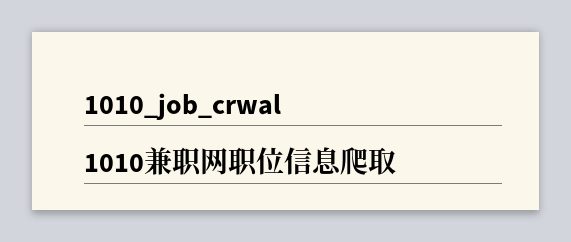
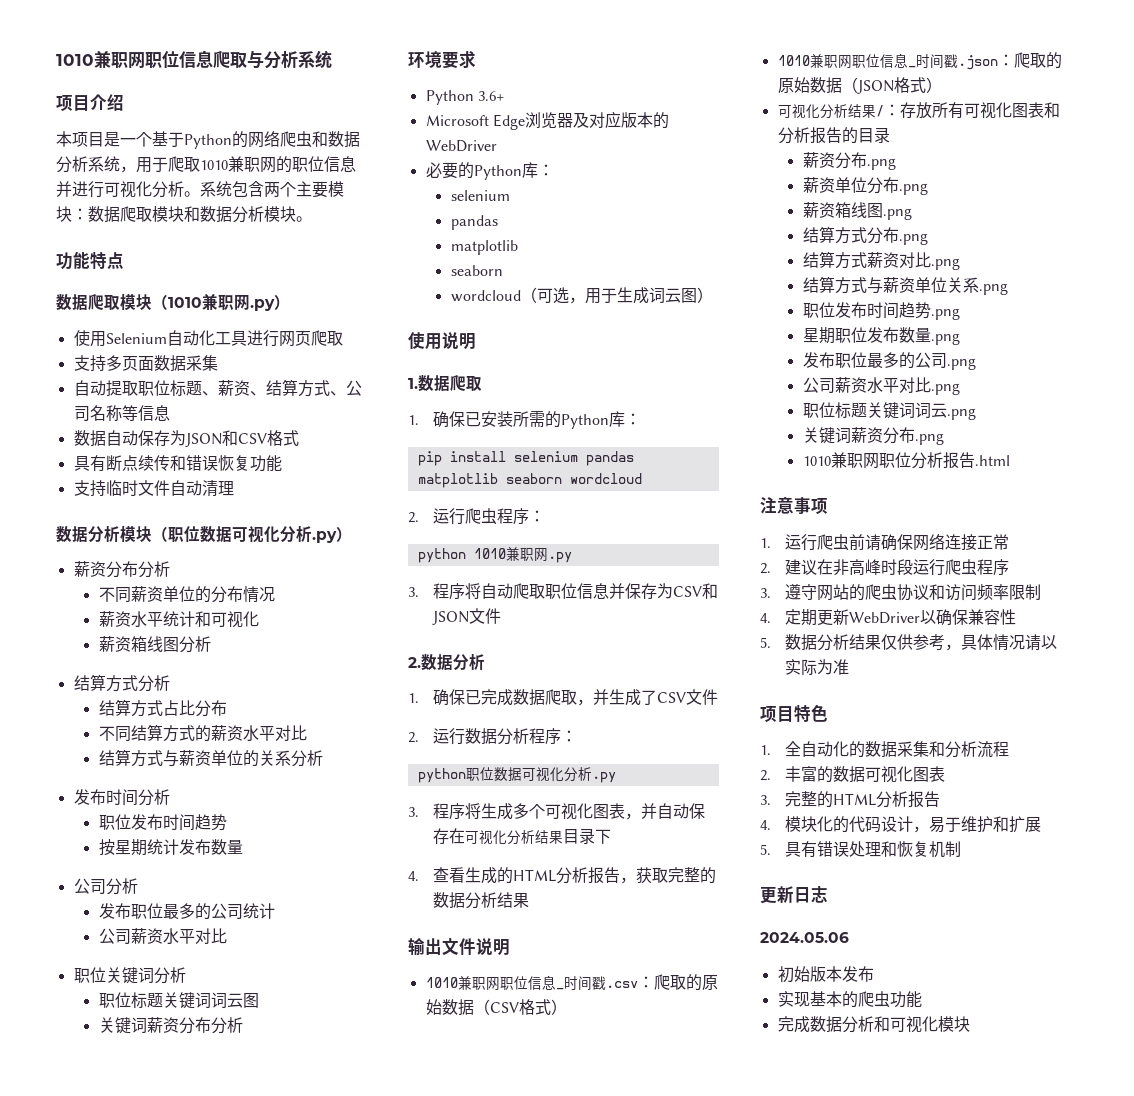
[84,93,281,120] 1010_job_crwal // -> (56, 60) none
(396, 161) none -> [247,50,332,69] [56,94,124,111] [56,130,360,149] [56,156,356,173] [56,181,344,198] [56,206,312,223] [56,251,124,270] [56,294,290,311] [73,330,343,347] [73,355,218,372] [73,379,362,397] [73,405,170,421] [73,430,299,447] [73,455,282,472] [73,480,234,497] [56,525,352,543] [73,561,170,578] [98,586,275,603] [98,611,259,628] [98,636,211,653] [73,674,170,692] [98,699,227,717] [98,724,307,742] [98,749,323,767] [73,789,170,806] [98,814,227,831] [98,839,243,856] [73,878,138,895] [98,903,275,920] [98,928,227,944] [73,967,186,984] [98,992,259,1009] [98,1017,243,1034] [408,50,476,69] [425,90,504,105] [425,111,669,130] [425,140,497,152] [425,162,554,180] [450,190,510,201] [450,215,498,230] [450,240,518,255] [450,265,503,276] [450,287,713,304] [408,332,476,350] [408,375,482,392] [408,411,642,429] [417,451,634,466] [417,473,642,488] [408,508,546,525] [417,547,572,563] [408,583,719,600] [432,608,502,625] [408,653,485,671] [408,689,719,706] [408,728,578,745] [417,767,616,783] [408,803,706,820] [433,828,612,845] [408,867,717,884] [433,892,530,909] [408,937,510,956] [425,974,718,991] [425,999,567,1016] [777,52,1062,70] [777,77,942,94] [777,102,1060,119] [777,127,890,144] [802,152,896,170] [802,177,928,195] [802,202,912,220] [802,226,928,245] [802,251,960,270] [802,276,1008,295] [802,302,960,320] [802,327,960,345] [802,352,976,370] [802,377,960,395] [802,402,976,420] [802,427,944,445] [802,452,1010,469] [760,497,828,514] [760,533,1010,551] [760,559,1010,576] [760,584,1042,601] [760,609,1017,626] [760,634,1058,651] [785,659,850,676] [760,704,828,722] [760,741,1010,758] [760,766,946,783] [760,791,941,808] [760,816,1042,833] [760,841,962,858] [760,886,828,904] [760,932,849,943] [777,966,874,983] [777,991,922,1008] [777,1016,970,1033] 与分析系统 // 项目介绍 // 本项目是一个基于Python的网络爬虫和数据分析系统，用于爬取1010兼职网的职位信息并进行可视化分析。系统包含两个主要模块：数据爬取模块和数据分析模块。 // 功能特点 // 数据爬取模块（1010兼职网.py） // 使用Selenium自动化工具进行网页爬取 // 支持多页面数据采集 // 自动提取职位标题、薪资、结算方式、公司名称等信息 // 数据自动保存为JSON和CSV格式 // 具有断点续传和错误恢复功能 // 支持临时文件自动清理 // 数据分析模块（职位数据可视化分析.py） // 薪资分布分析 // 不同薪资单位的分布情况 // 薪资水平统计和可视化 // 薪资箱线图分析 // 结算方式分析 // 结算方式占比分布 // 不同结算方式的薪资水平对比 // 结算方式与薪资单位的关系分析 // 发布时间分析 // 职位发布时间趋势 // 按星期统计发布数量 // 公司分析 // 发布职位最多的公司统计 // 公司薪资水平对比 // 职位关键词分析 // 职位标题关键词词云图 // 关键词薪资分布分析 // 环境要求 // Python 3.6+ // Microsoft Edge浏览器及对应版本的WebDriver // 必要的Python库： // selenium // pandas // matplotlib // seaborn // wordcloud（可选，用于生成词云图） // 使用说明 // 1.数据爬取 // 1.确保已安装所需的Python库： // pip install selenium pandas matplotlib seaborn wordcloud // 2.运行爬虫程序： // python 1010兼职网.py // 3.程序将自动爬取职位信息并保存为CSV和JSON文件 // 2.数据分析 // 1.确保已完成数据爬取，并生成了CSV文件 // 2.运行数据分析程序： // python职位数据可视化分析.py // 3.程序将生成多个可视化图表，并自动保存在可视化分析结果目录下 // 4.查看生成的HTML分析报告，获取完整的数据分析结果 // 输出文件说明 // 1010兼职网职位信息_时间戳.csv：爬取的原始数据（CSV格式） // 1010兼职网职位信息_时间戳.json：爬取的原始数据（JSON格式） // 可视化分析结果/：存放所有可视化图表和分析报告的目录 // 薪资分布.png // 薪资单位分布.png // 薪资箱线图.png // 结算方式分布.png // 结算方式薪资对比.png // 结算方式与薪资单位关系.png // 职位发布时间趋势.png // 星期职位发布数量.png // 发布职位最多的公司.png // 公司薪资水平对比.png // 职位标题关键词词云.png // 关键词薪资分布.png // 1010兼职网职位分析报告.html // 注意事项 // 1.运行爬虫前请确保网络连接正常 // 2.建议在非高峰时段运行爬虫程序 // 3.遵守网站的爬虫协议和访问频率限制 // 4.定期更新WebDriver以确保兼容性 // 5.数据分析结果仅供参考，具体情况请以实际为准 // 项目特色 // 1.全自动化的数据采集和分析流程 // 2.丰富的数据可视化图表 // 3.完整的HTML分析报告 // 4.模块化的代码设计，易于维护和扩展 // 5.具有错误处理和恢复机制 // 更新日志 // 2024.05.06 // 初始版本发布 // 实现基本的爬虫功能 // 完成数据分析和可视化模块

